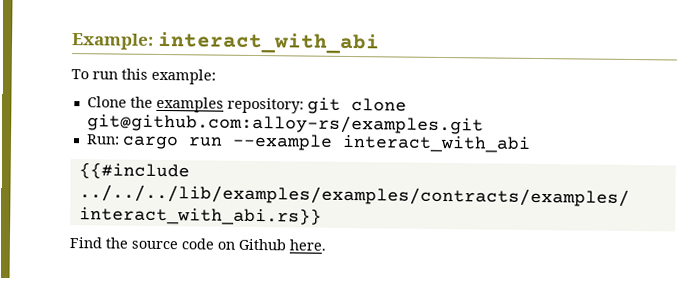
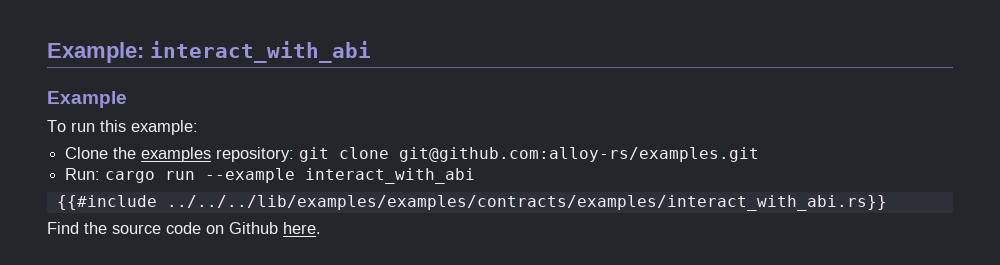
(380, 43) none -> [47,91,127,108] // Example

